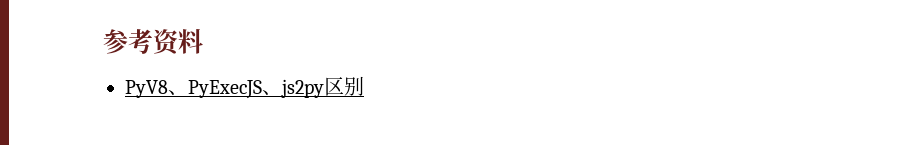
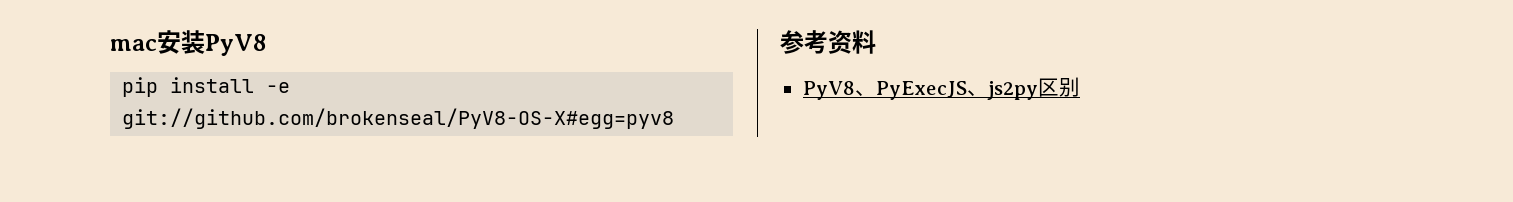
(103, 41) none -> [110,30,266,56] [122,77,291,97] [122,108,675,129] mac安装PyV8 // pip install -e git://github.com/brokenseal/PyV8-OS-X#egg=pyv8 //

